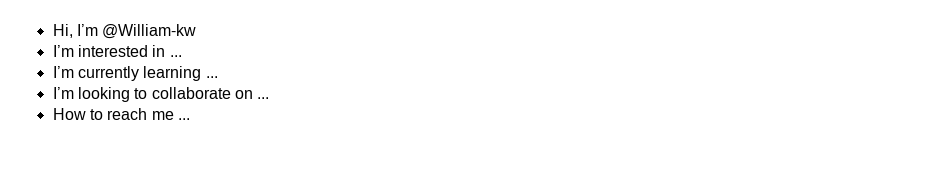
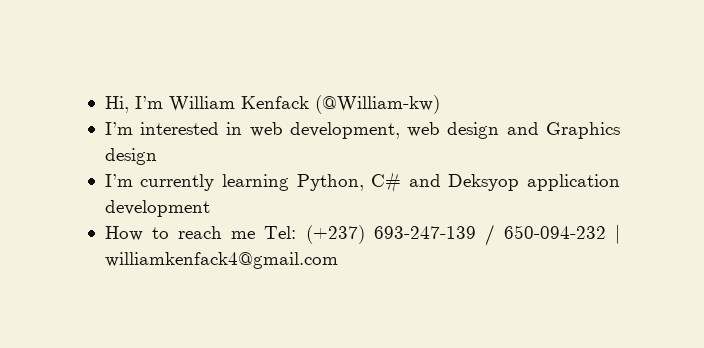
[102,24,197,39] @William-kw -> [168,95,440,114] William Kenfack (@William-kw)
[169,55,182,57] [52,66,218,81] [52,87,270,102] [52,108,190,120] ... // I’m currently learning ... // I’m looking to collaborate on ... // How to reach me ... -> [249,122,620,139] [104,148,157,165] [104,172,620,193] [104,200,210,217] [104,224,620,246] [104,252,338,269] web development, web design and Graphics design // I’m currently learning Python, C# and Deksyop application development // How to reach me Tel: (+237) 693-247-139 / 650-094-232 | williamkenfack4@gmail.com

